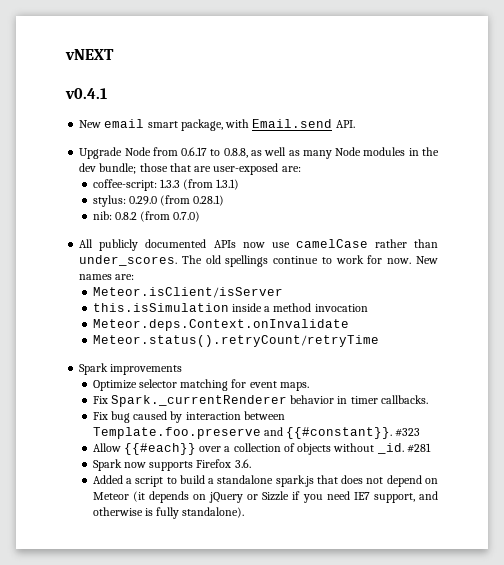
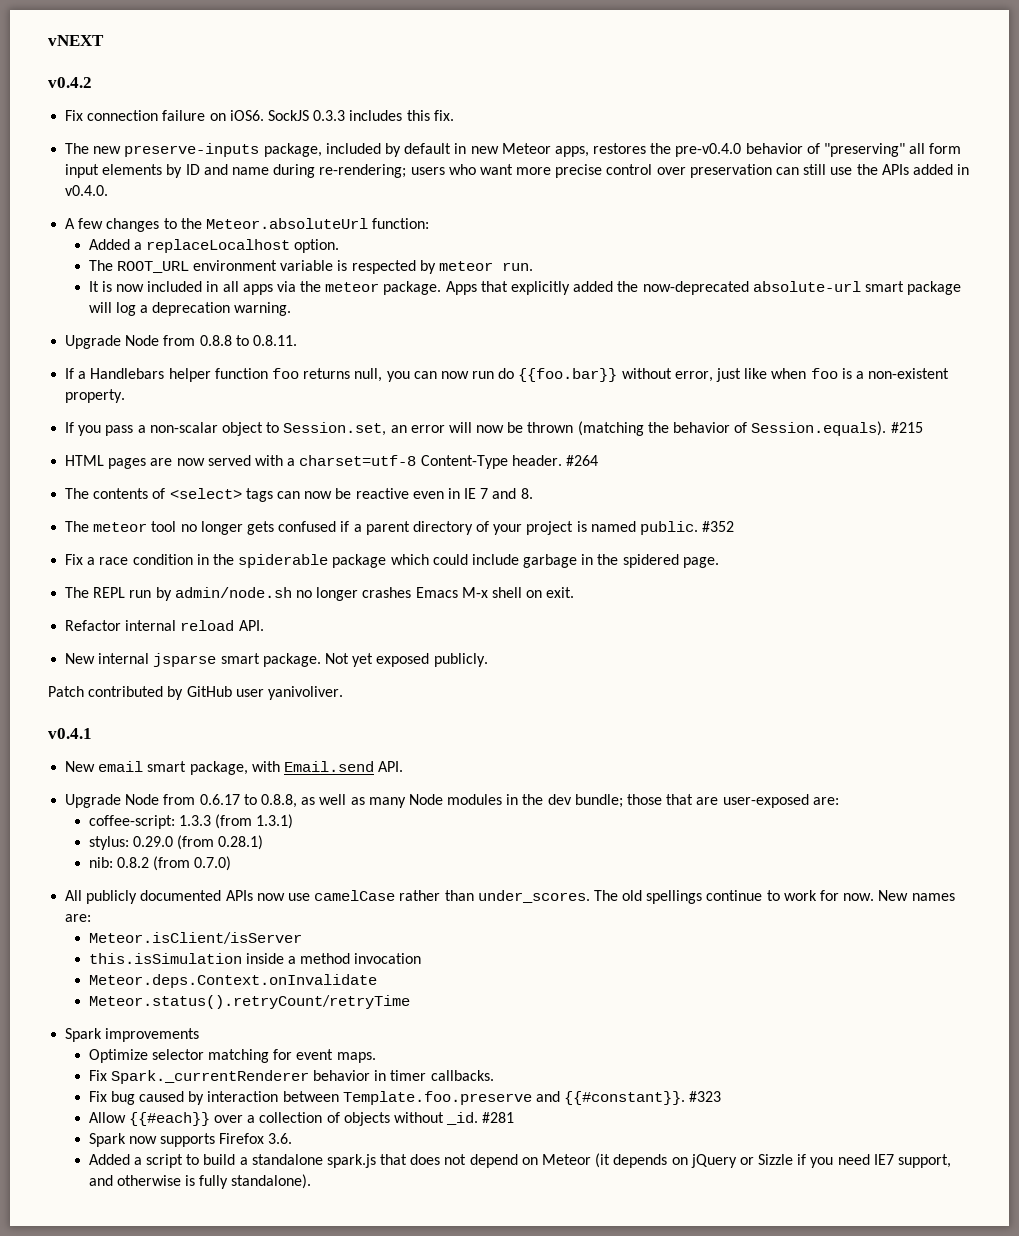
(114, 54) none -> [48,77,92,88] [65,110,454,121] [65,143,962,157] [65,164,970,178] [65,185,109,196] [65,218,430,232] [88,239,340,253] [88,260,533,274] [88,281,962,295] [88,302,292,316] [65,335,297,349] [65,368,950,382] [65,389,126,403] [65,421,923,436] [65,455,598,469] [65,488,533,502] [65,521,735,535] [65,554,719,568] [65,587,575,601] [65,620,264,631] [65,653,488,667] [48,686,343,700] // v0.4.2 // Fix connection failure on iOS6. SockJS 0.3.3 includes this fix. // The new preserve-inputs package, included by default in new Meteor apps, restores the pre-v0.4.0 behavior of "preserving" all form input elements by ID and name during re-rendering; users who want more precise control over preservation can still use the APIs added in v0.4.0. // A few changes to the Meteor.absoluteUrl function: // Added a replaceLocalhost option. // The ROOT_URL environment variable is respected by meteor run. // It is now included in all apps via the meteor package. Apps that explicitly added the now-deprecated absolute-url smart package will log a deprecation warning. // Upgrade Node from 0.8.8 to 0.8.11. // If a Handlebars helper function foo returns null, you can now run do {{foo.bar}} without error, just like when foo is a non-existent property. // If you pass a non-scalar object to Session.set, an error will now be thrown (matching the behavior of Session.equals). #215 // HTML pages are now served with a charset=utf-8 Content-Type header. #264 // The contents of <select> tags can now be reactive even in IE 7 and 8. // The meteor tool no longer gets confused if a parent directory of your project is named public. #352 // Fix a race condition in the spiderable package which could include garbage in the spidered page. // The REPL run by admin/node.sh no longer crashes Emacs M-x shell on exit. // Refactor internal reload API. // New internal jsparse smart package. Not yet exposed publicly. // Patch contributed by GitHub user yanivoliver.

